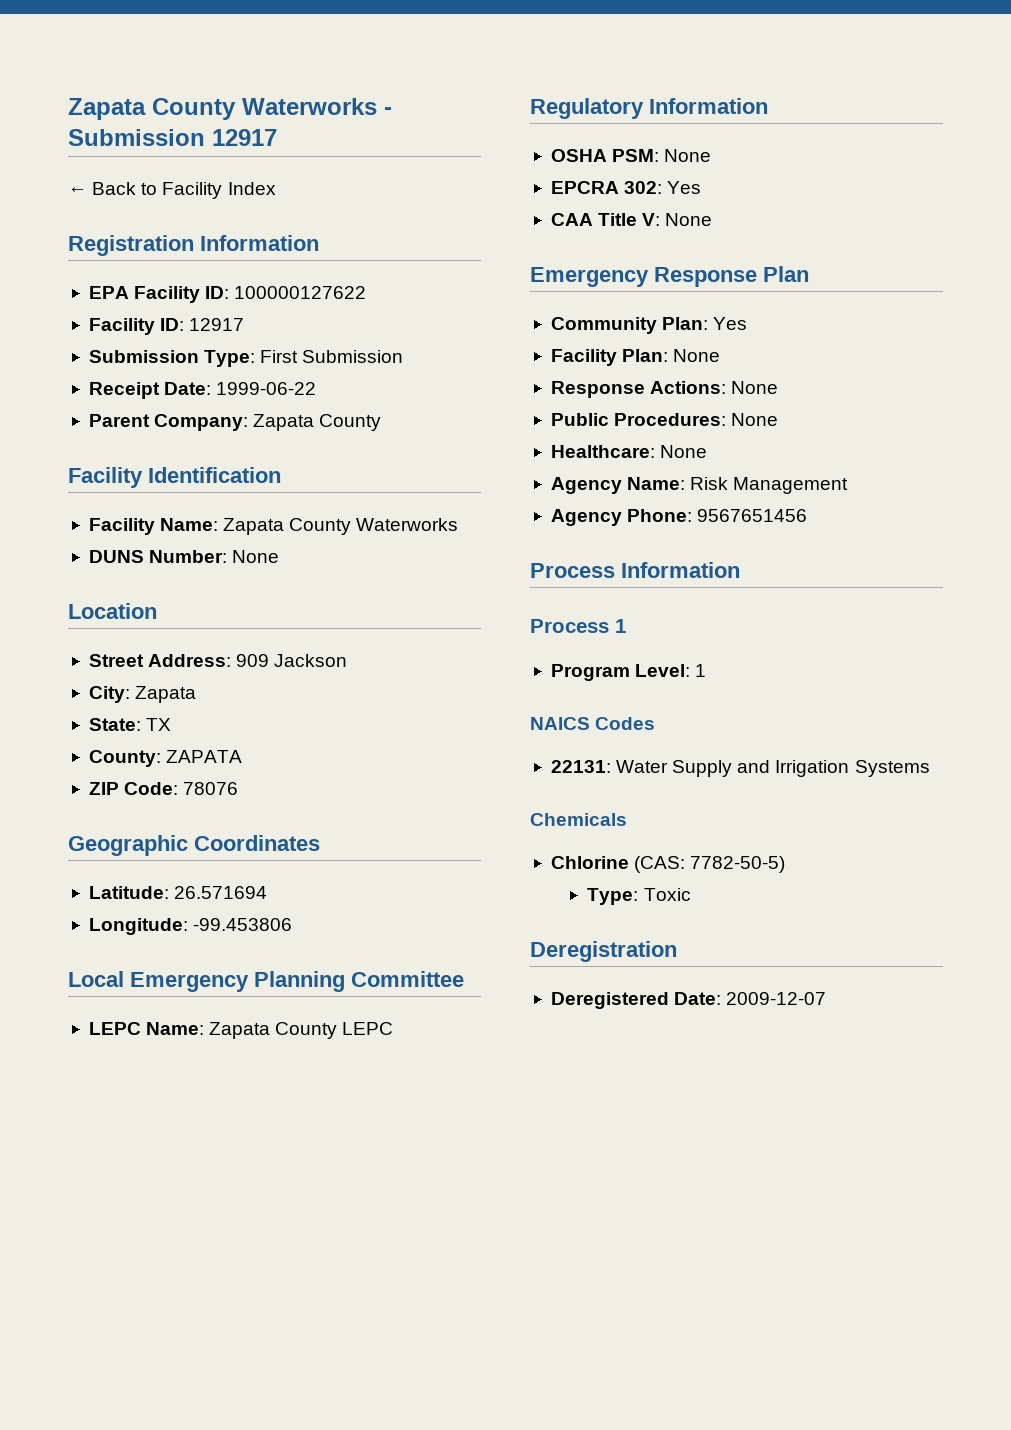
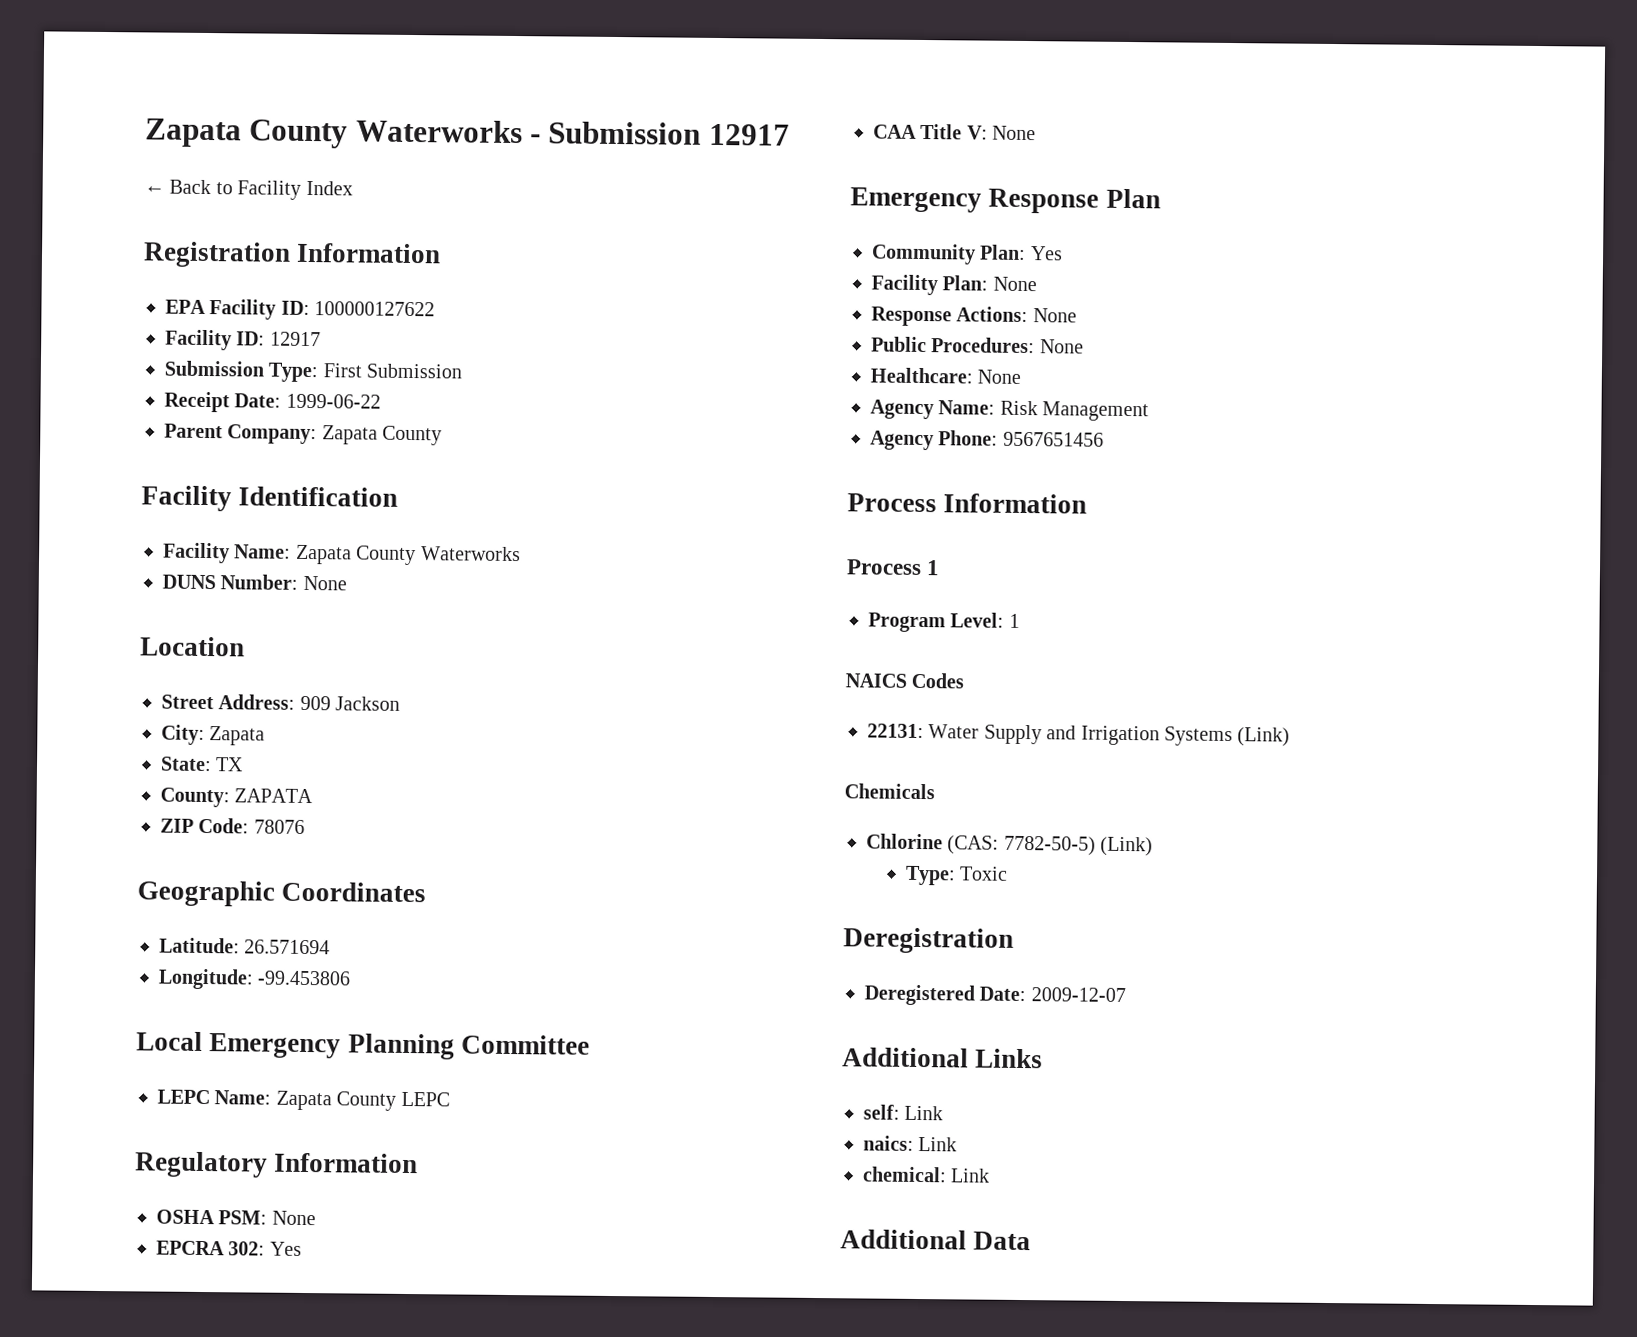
(930, 768) none -> [1237,727,1291,747] (Link)
(786, 864) none -> [1100,836,1154,857] (Link)
(827, 998) none -> [842,1047,1044,1069] [863,1104,944,1121] [863,1135,958,1152] [862,1166,991,1183] [840,1229,1032,1251] // Additional Links // self: Link // naics: Link // chemical: Link // Additional Data

